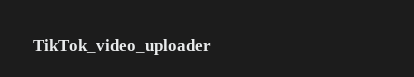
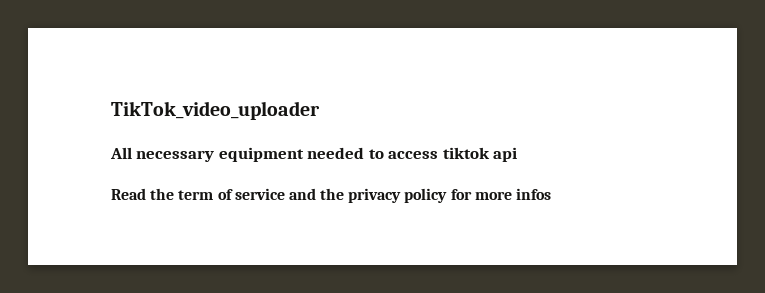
(211, 47) none -> [110,147,518,162] [111,188,552,203] // All necessary equipment needed to access tiktok api // Read the term of service and the privacy policy for more infos

